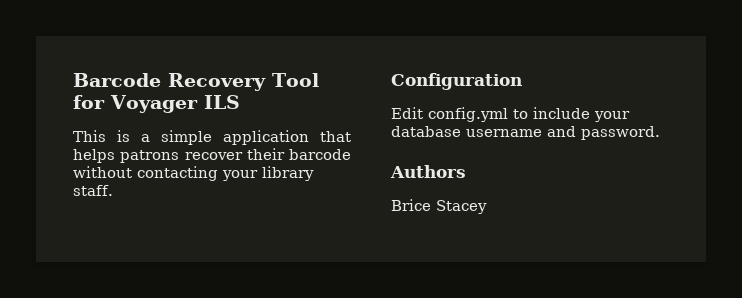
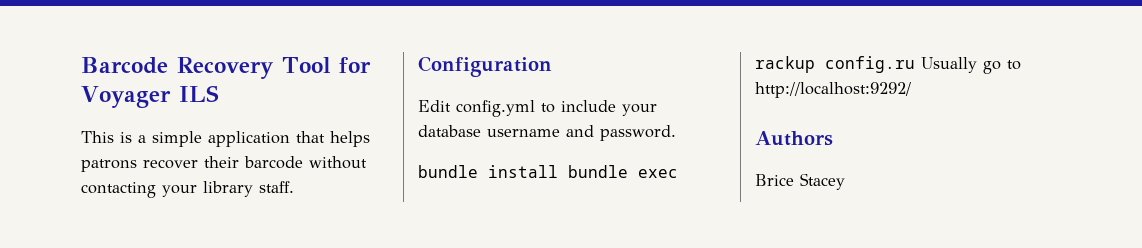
(660, 133) none -> [418,165,678,178] [755,56,1021,74] [755,82,911,98] // bundle install bundle exec rackup config.ru Usually go to http://localhost:9292/

